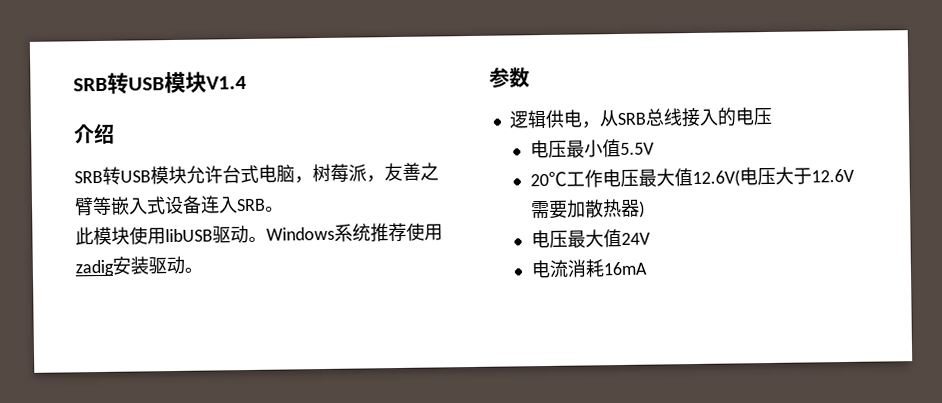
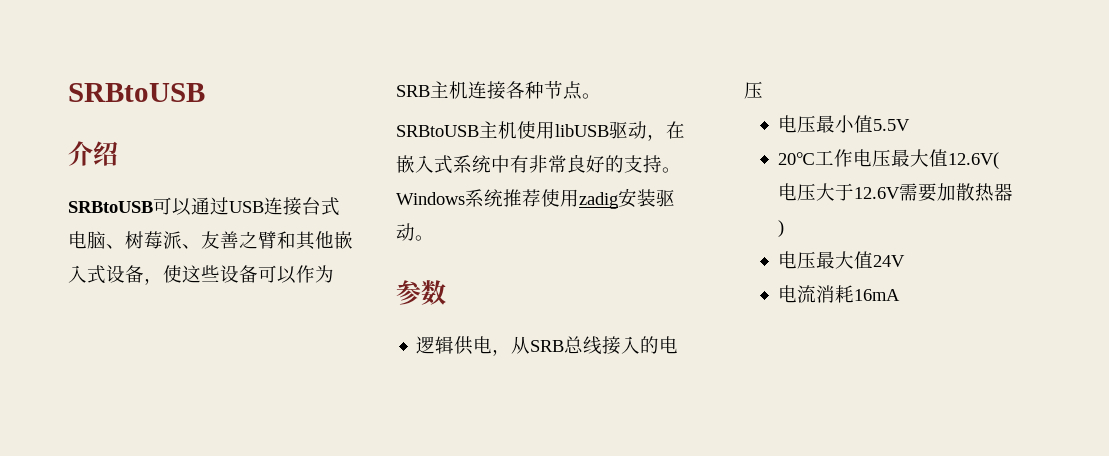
[73,71,247,94] [73,123,115,145] [74,163,385,185] SRB转USB模块V1.4 // 介绍 // SRB转USB模块允许台式电脑，树莓派， -> [68,83,205,102] [68,141,118,166] [68,197,340,216] [68,231,201,249] SRBtoUSB // 介绍 // SRBtoUSB可以通过USB连接台式电脑、树莓派、
[92,196,112,216] 等 -> [277,231,334,250] 和其他
[200,195,284,214] [75,226,130,246] 连入SRB。 // 此模块 -> [144,265,334,285] [396,80,601,100] [396,121,517,139] ，使这些设备可以作为SRB主机连接各种节点。 // SRBtoUSB主机
(249, 234) none -> [647,121,685,141] [396,154,662,174] ，在嵌入式系统中有非常良好的支持

